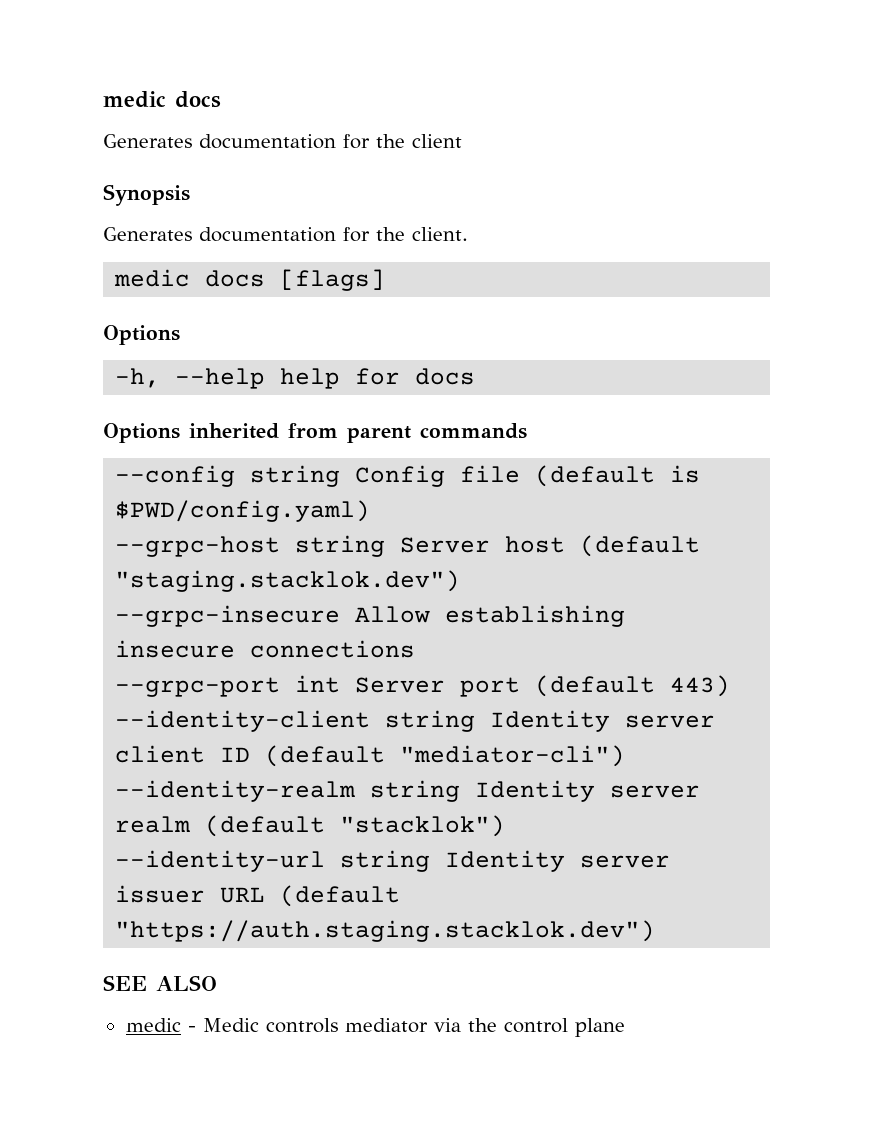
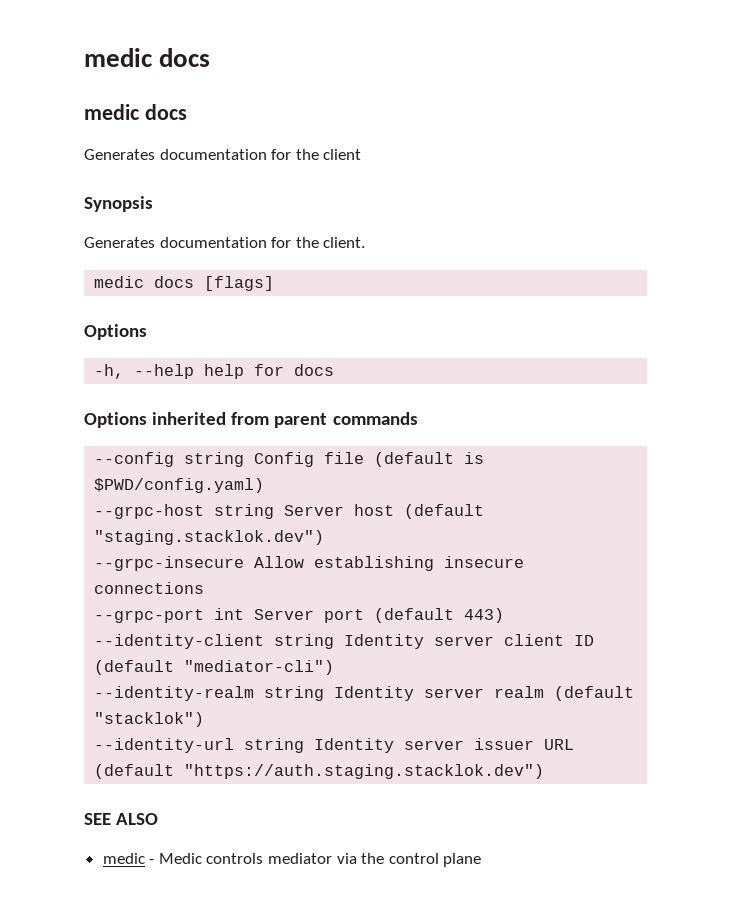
[103,91,221,108] medic docs -> [84,48,211,67] [84,104,187,120] medic docs // medic docs

